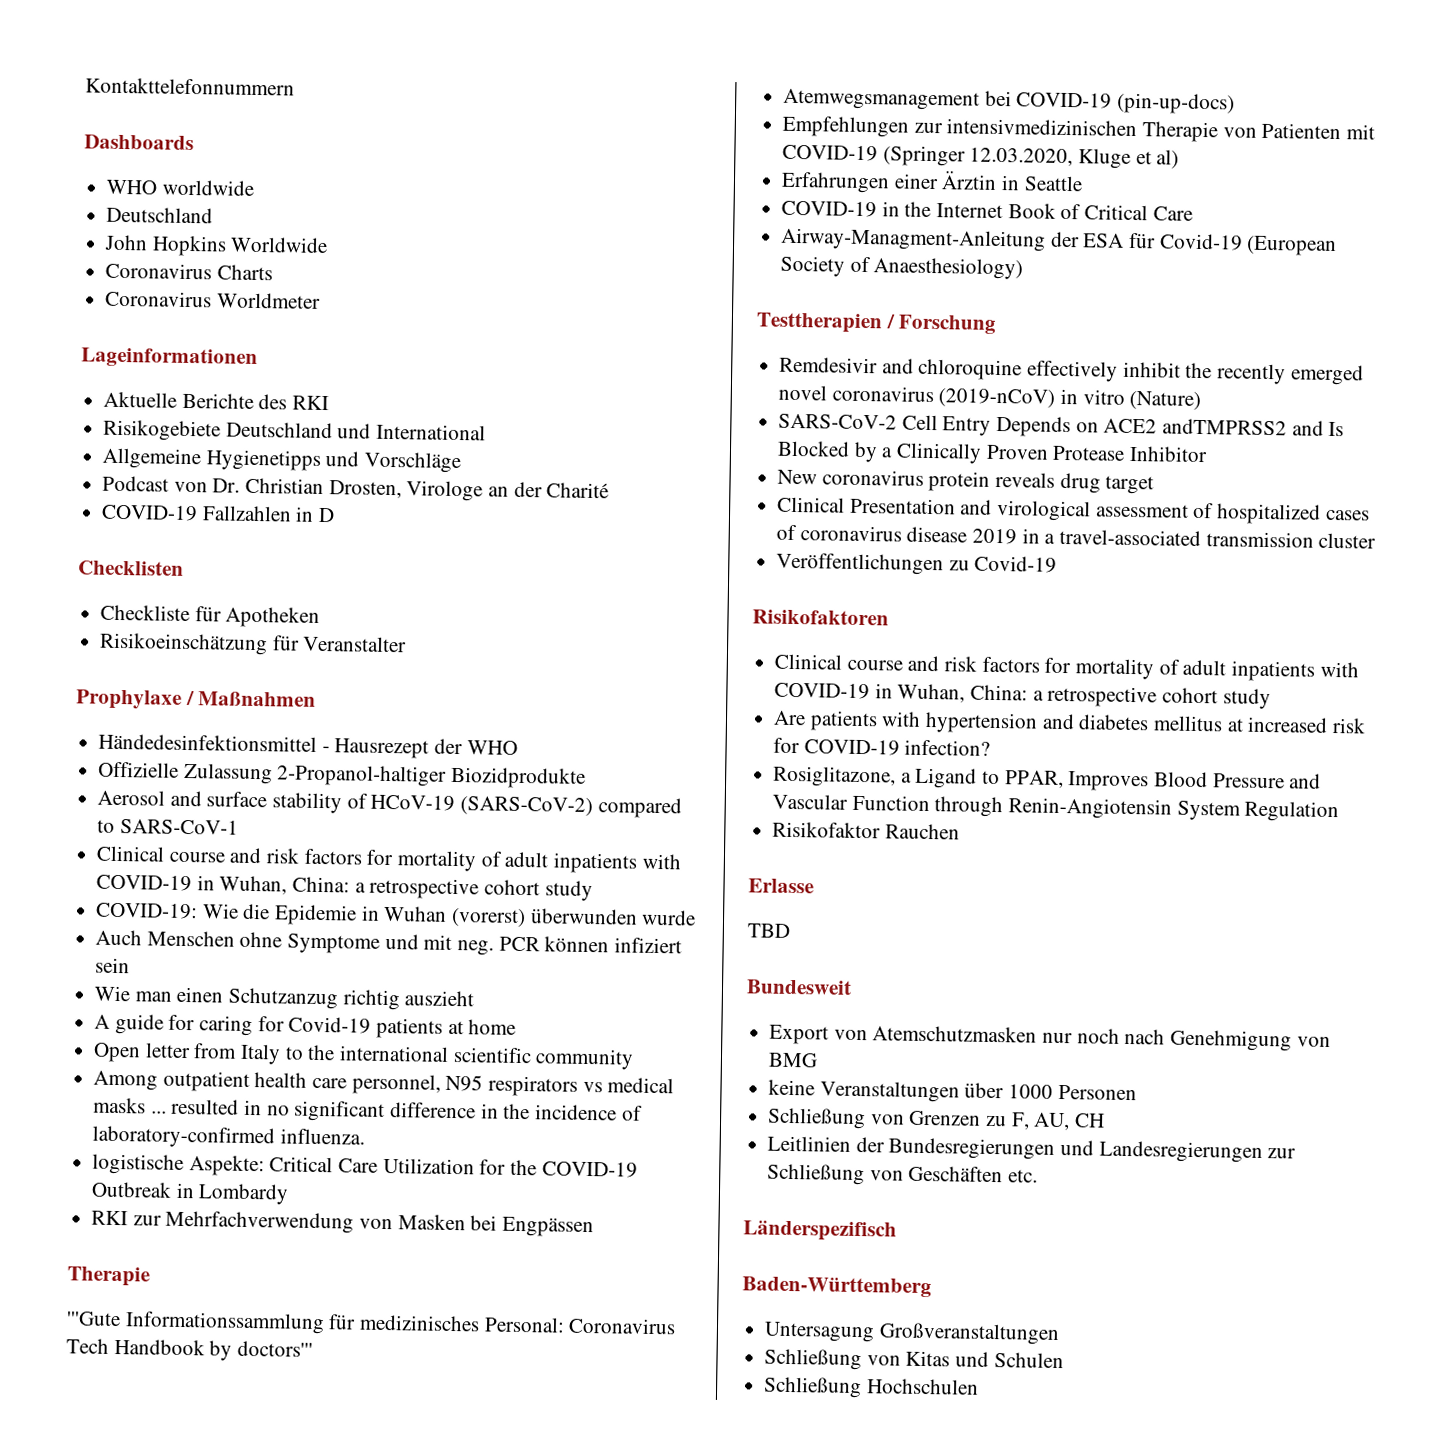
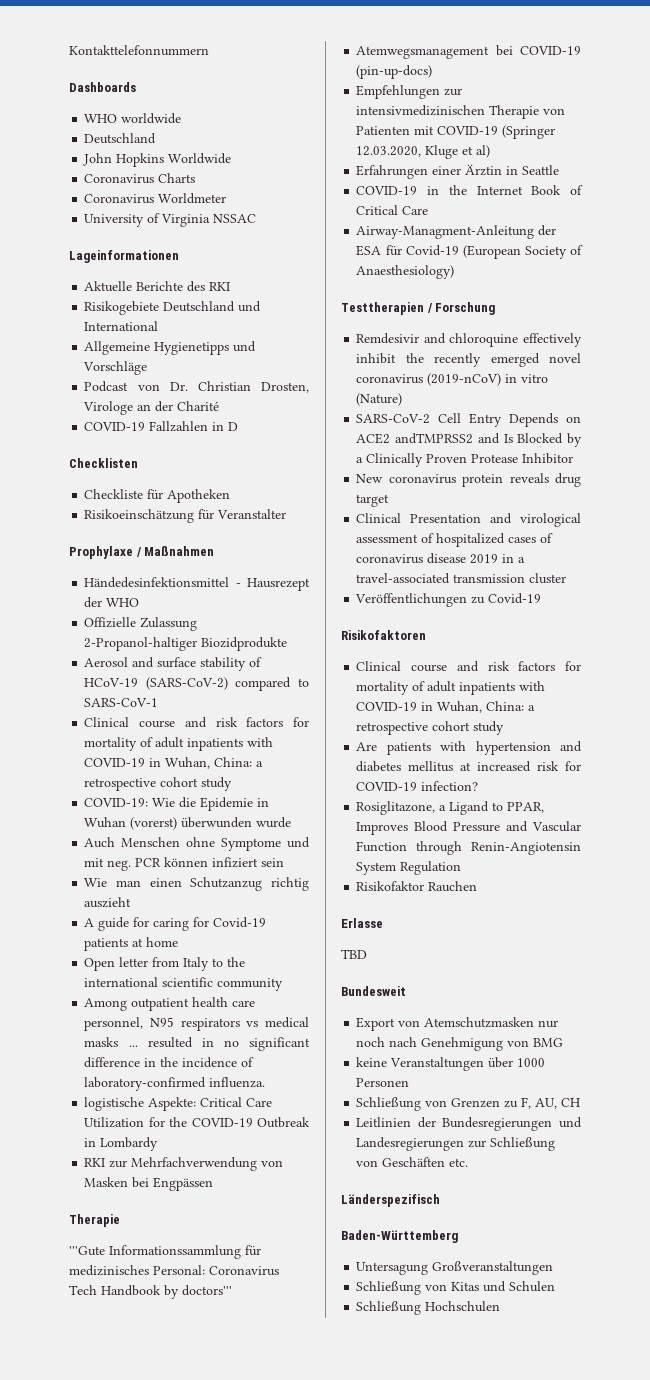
(321, 300) none -> [84,213,257,227] // University of Virginia NSSAC

